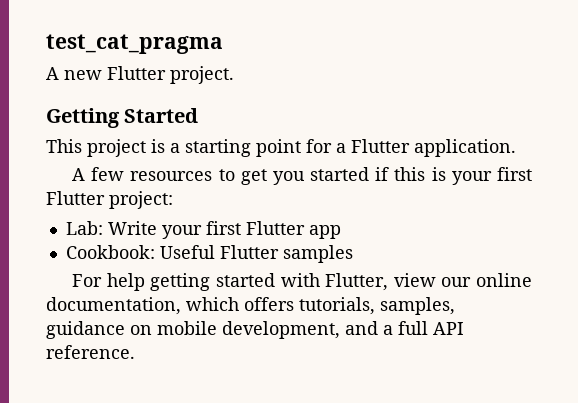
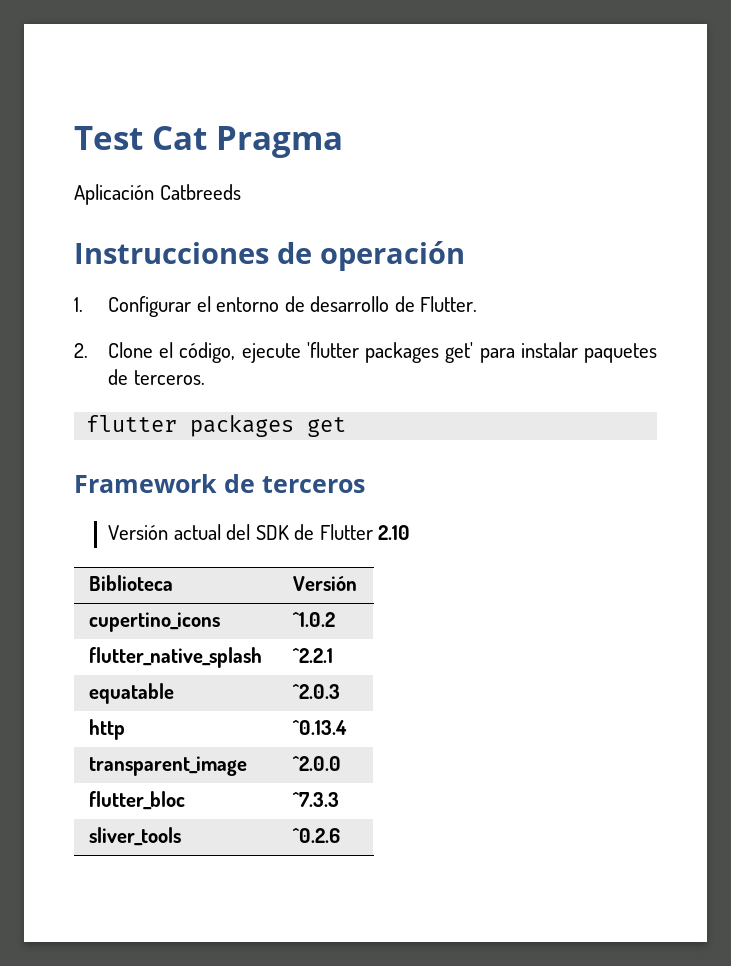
[46,34,223,54] [46,66,234,84] [46,108,199,128] [46,139,516,157] [72,167,532,185] [46,191,173,209] [65,221,341,239] [65,245,353,263] [72,273,532,291] [46,297,455,315] [46,321,464,339] [46,345,135,359] test_cat_pragma // A new Flutter project. // Getting Started // This project is a starting point for a Flutter application. // A few resources to get you started if this is your first Flutter project: // Lab: Write your first Flutter app // Cookbook: Useful Flutter samples // For help getting started with Flutter, view our online documentation, which offers tutorials, samples, guidance on mobile development, and a full API reference. -> [74,126,343,158] [74,184,241,205] [74,241,465,271] [74,296,478,317] [74,342,657,363] [108,369,205,385] [86,415,347,437] [74,474,365,493] [108,524,411,540] [89,575,174,591] [293,576,358,591] [89,612,221,632] [293,612,336,627] [89,647,263,668] [293,648,334,663] [89,683,175,704] [293,684,341,699] [89,719,126,740] [293,720,348,735] [89,756,248,776] [293,756,342,771] [89,791,186,810] [293,792,340,807] [89,827,182,846] [293,828,341,843] Test Cat Pragma // Aplicación Catbreeds // Instrucciones de operación // 1. Configurar el entorno de desarrollo de Flutter. // 2. Clone el código, ejecute 'flutter packages get' para instalar paquetes de terceros. // flutter packages get // Framework de terceros // Versión actual del SDK de Flutter 2.10 // Biblioteca | Versión // cupertino_icons | ^1.0.2 // flutter_native_splash | ^2.2.1 // equatable | ^2.0.3 // http | ^0.13.4 // transparent_image | ^2.0.0 // flutter_bloc | ^7.3.3 // sliver_tools | ^0.2.6

